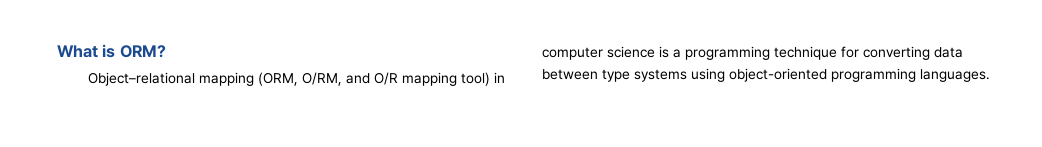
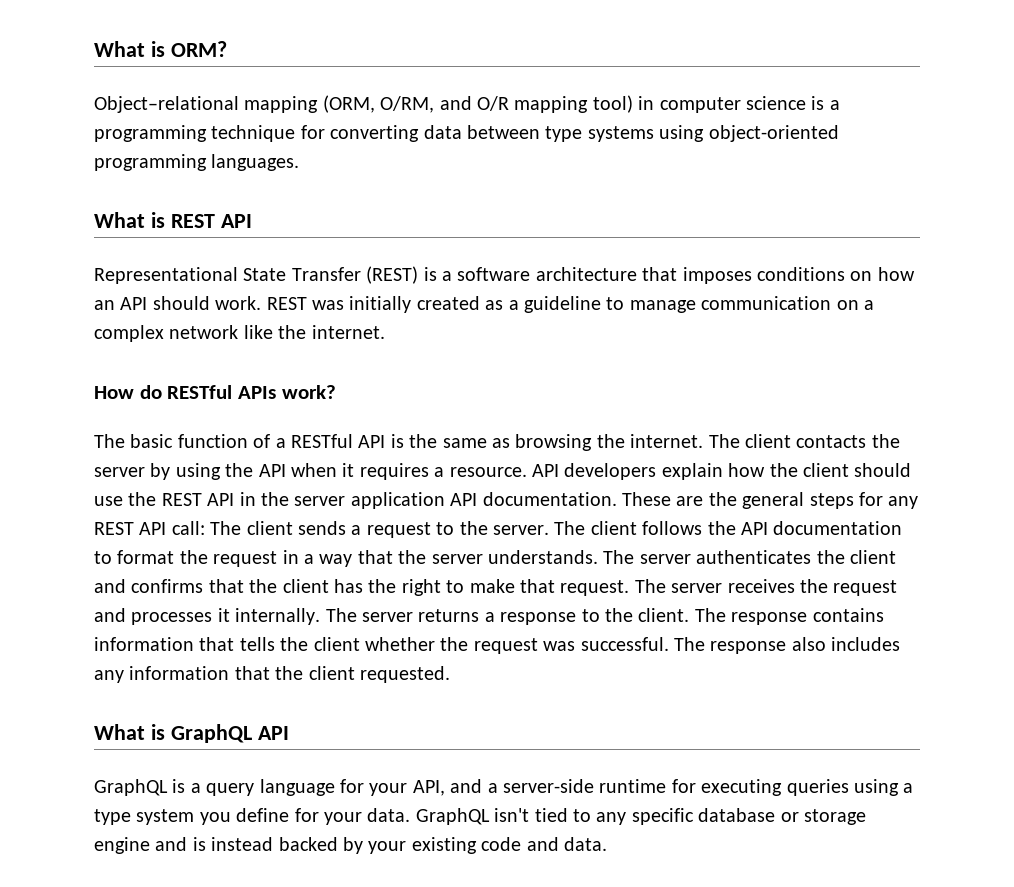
(990, 75) none -> [94,212,252,228] [94,266,915,284] [94,296,874,313] [94,325,385,342] [94,385,336,399] [94,434,900,451] [94,463,912,480] [94,492,919,509] [94,521,903,538] [94,550,896,567] [94,579,898,596] [94,608,884,625] [94,637,901,654] [94,666,450,683] [94,724,289,743] [94,779,914,796] [94,808,866,825] [94,837,607,854] // What is REST API // Representational State Transfer (REST) is a software architecture that imposes conditions on how an API should work. REST was initially created as a guideline to manage communication on a complex network like the internet. // How do RESTful APIs work? // The basic function of a RESTful API is the same as browsing the internet. The client contacts the server by using the API when it requires a resource. API developers explain how the client should use the REST API in the server application API documentation. These are the general steps for any REST API call: The client sends a request to the server. The client follows the API documentation to format the request in a way that the server understands. The server authenticates the client and confirms that the client has the right to make that request. The server receives the request and processes it internally. The server returns a response to the client. The response contains information that tells the client whether the request was successful. The response also includes any information that the client requested. // What is GraphQL API // GraphQL is a query language for your API, and a server-side runtime for executing queries using a type system you define for your data. GraphQL isn't tied to any specific database or storage engine and is instead backed by your existing code and data.

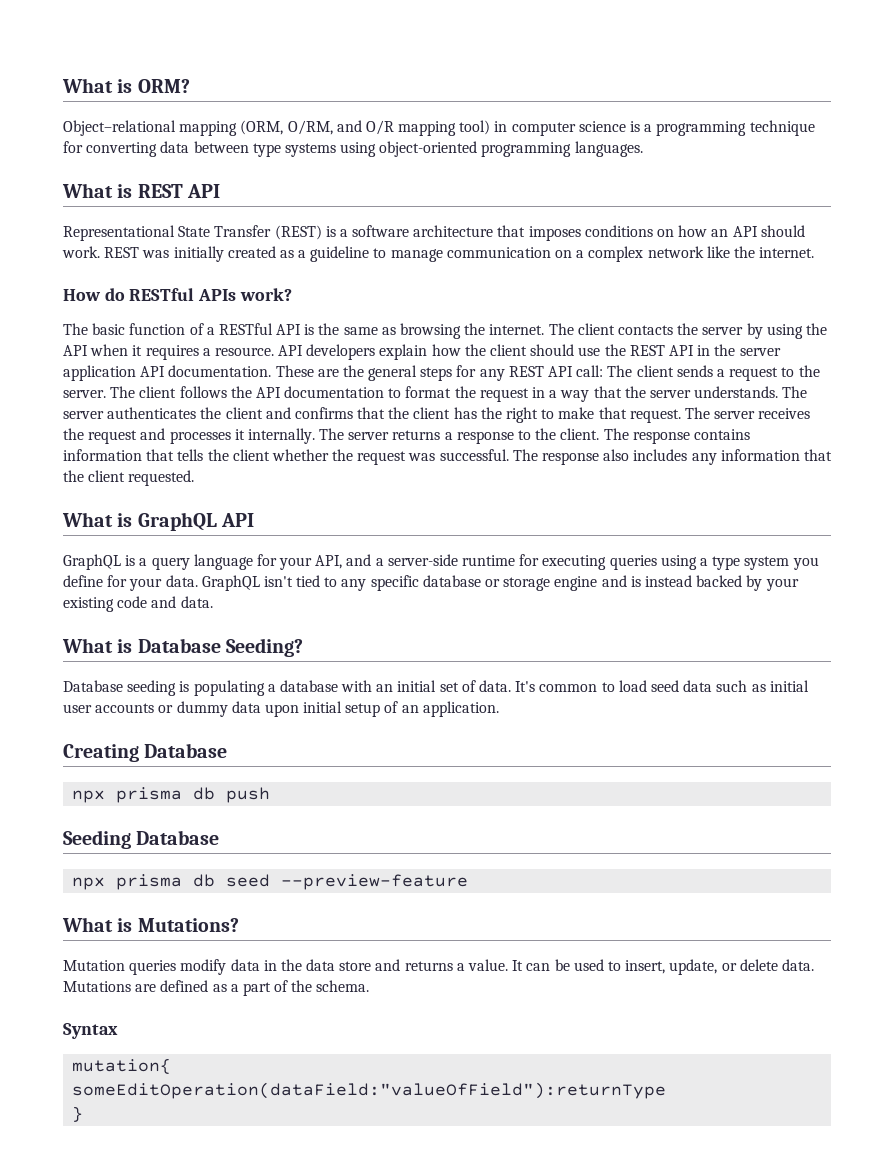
(607, 844) none -> [62,638,303,657] [63,680,809,696] [63,701,499,717] [63,743,228,762] [72,787,271,803] [63,830,220,849] [72,874,469,890] [62,917,239,932] [63,959,814,975] [63,980,370,996] [63,1023,118,1039] [72,1058,172,1074] [72,1082,667,1099] [72,1106,84,1122] // What is Database Seeding? // Database seeding is populating a database with an initial set of data. It's common to load seed data such as initial user accounts or dummy data upon initial setup of an application. // Creating Database // npx prisma db push // Seeding Database // npx prisma db seed --preview-feature // What is Mutations? // Mutation queries modify data in the data store and returns a value. It can be used to insert, update, or delete data. Mutations are defined as a part of the schema. // Syntax // mutation{ // someEditOperation(dataField:"valueOfField"):returnType // }

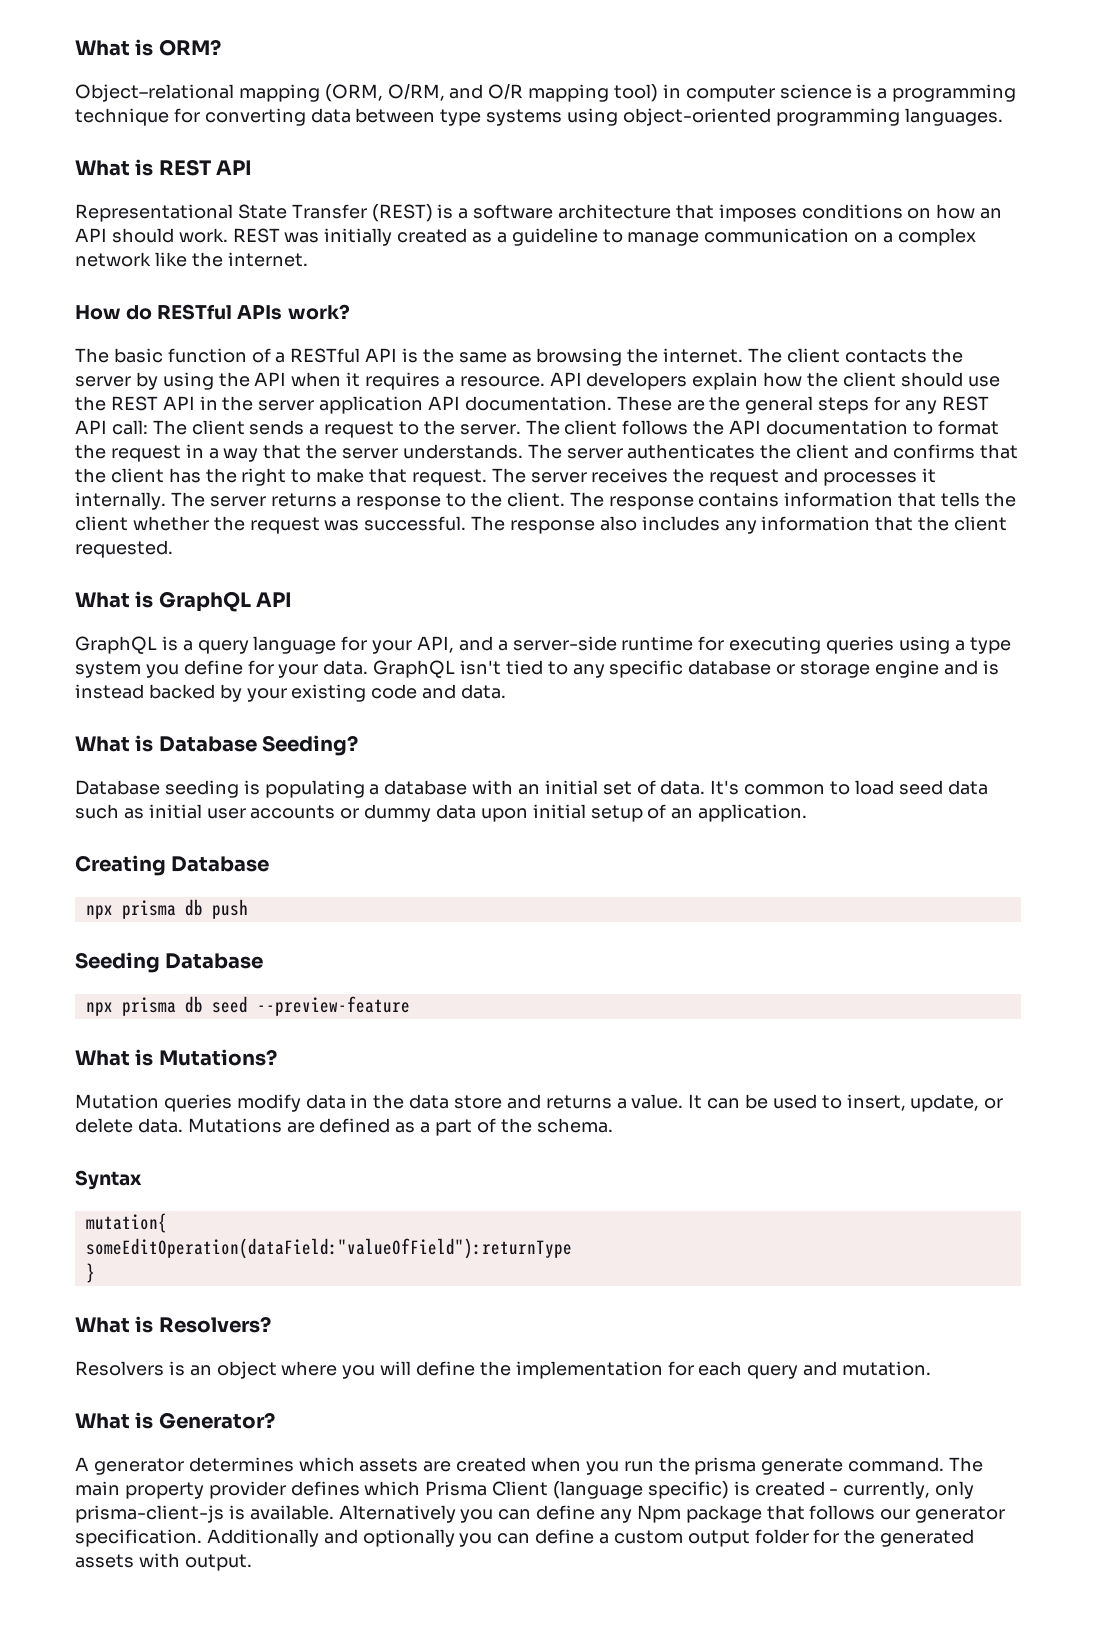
(84, 1114) none -> [75,1316,271,1333] [75,1361,932,1379] [75,1412,275,1429] [75,1457,984,1475] [75,1481,975,1499] [75,1505,1006,1523] [75,1529,975,1547] [75,1553,252,1571] // What is Resolvers? // Resolvers is an object where you will define the implementation for each query and mutation. // What is Generator? // A generator determines which assets are created when you run the prisma generate command. The main property provider defines which Prisma Client (language specific) is created - currently, only prisma-client-js is available. Alternatively you can define any Npm package that follows our generator specification. Additionally and optionally you can define a custom output folder for the generated assets with output.

